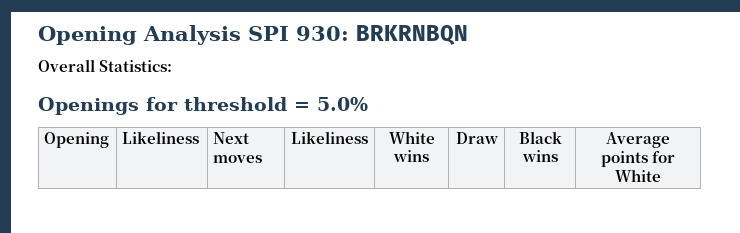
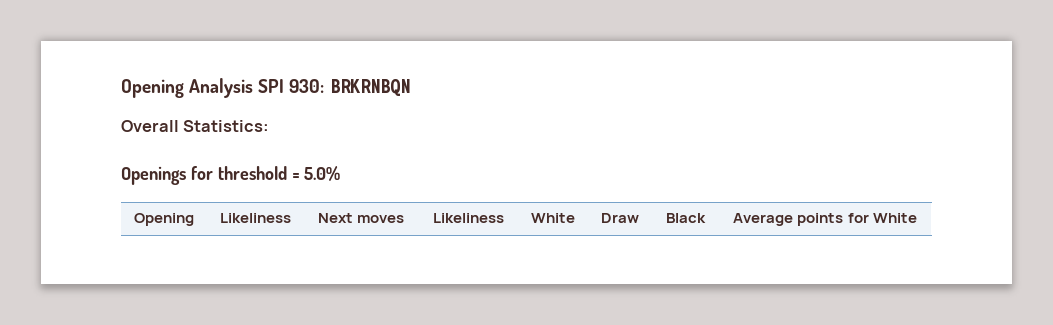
[393,150,429,162] wins -> (575, 218) none
[521,150,558,162] wins -> (706, 218) none

